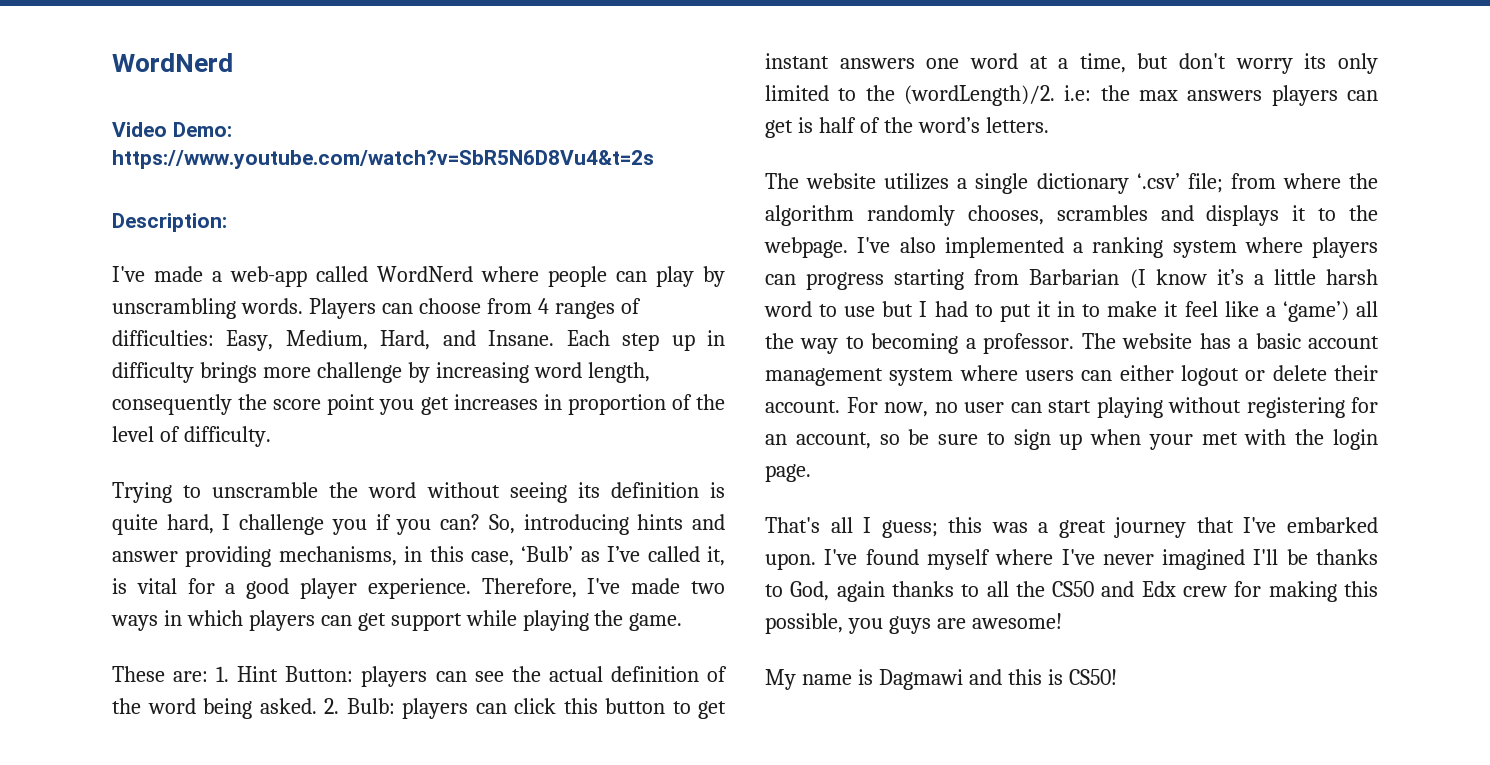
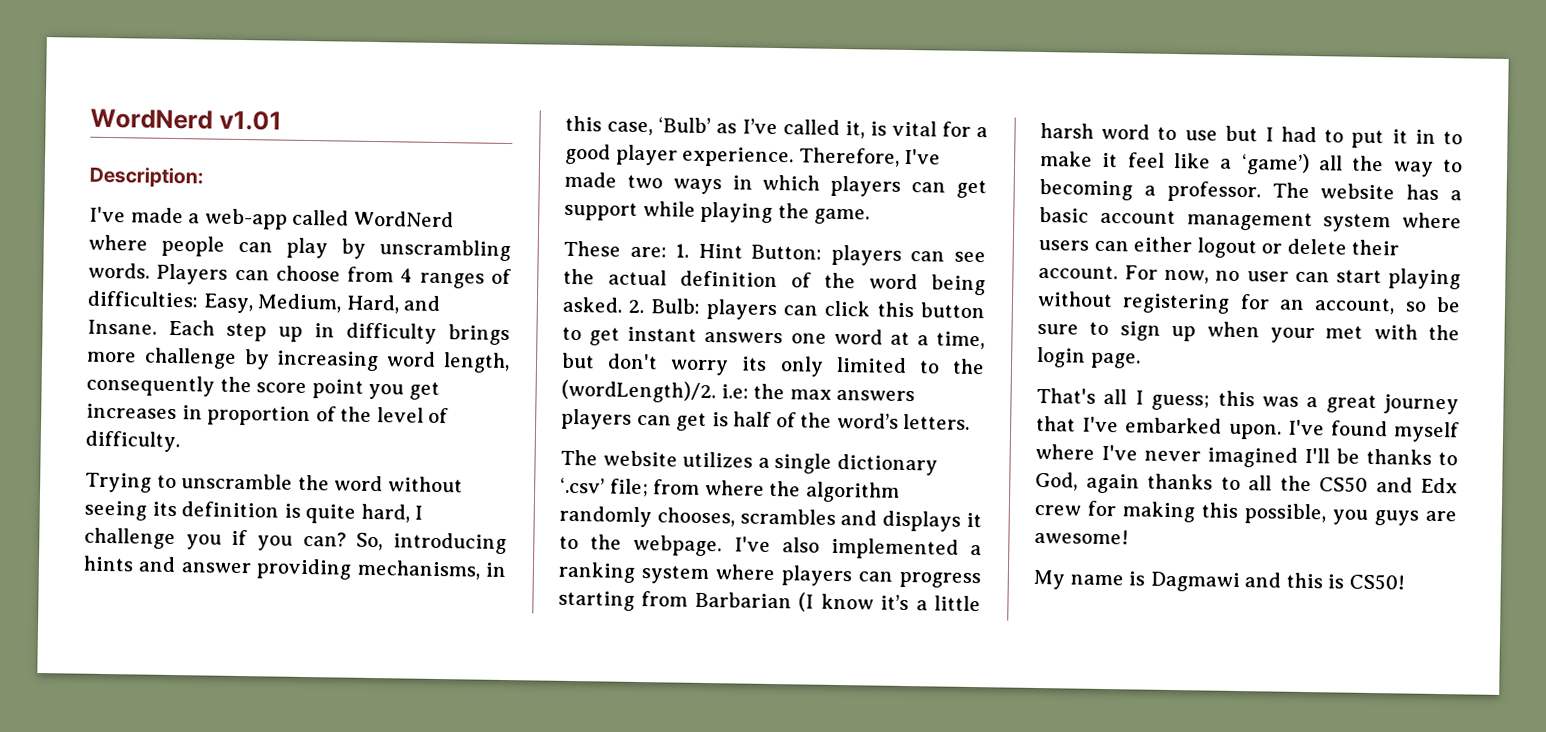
[112,53,233,72] [112,122,232,137] [112,150,654,169] WordNerd // Video Demo: https://www.youtube.com/watch?v=SbR5N6D8Vu4&t=2s -> [90,108,282,131] WordNerd v1.01

